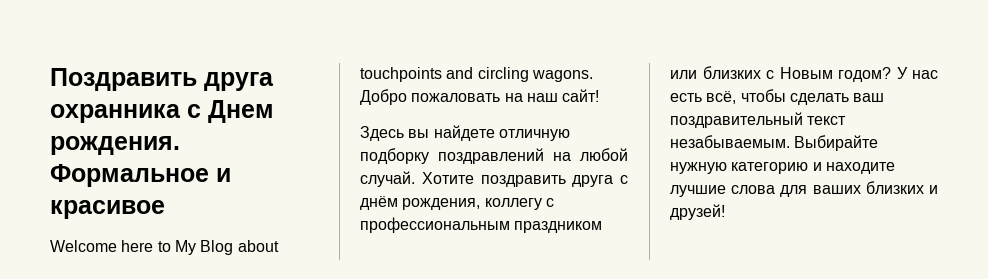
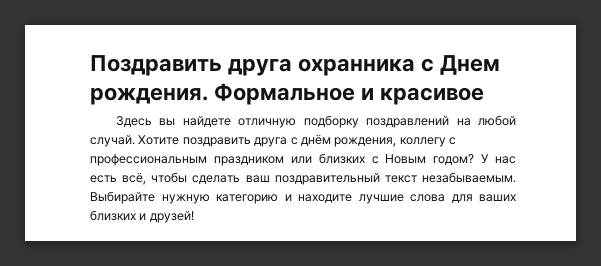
[50,240,279,255] [360,67,593,82] [360,89,600,105] // Welcome here to My Blog about touchpoints and circling wagons. Добро пожаловать на наш сайт! -> (485, 96) none

